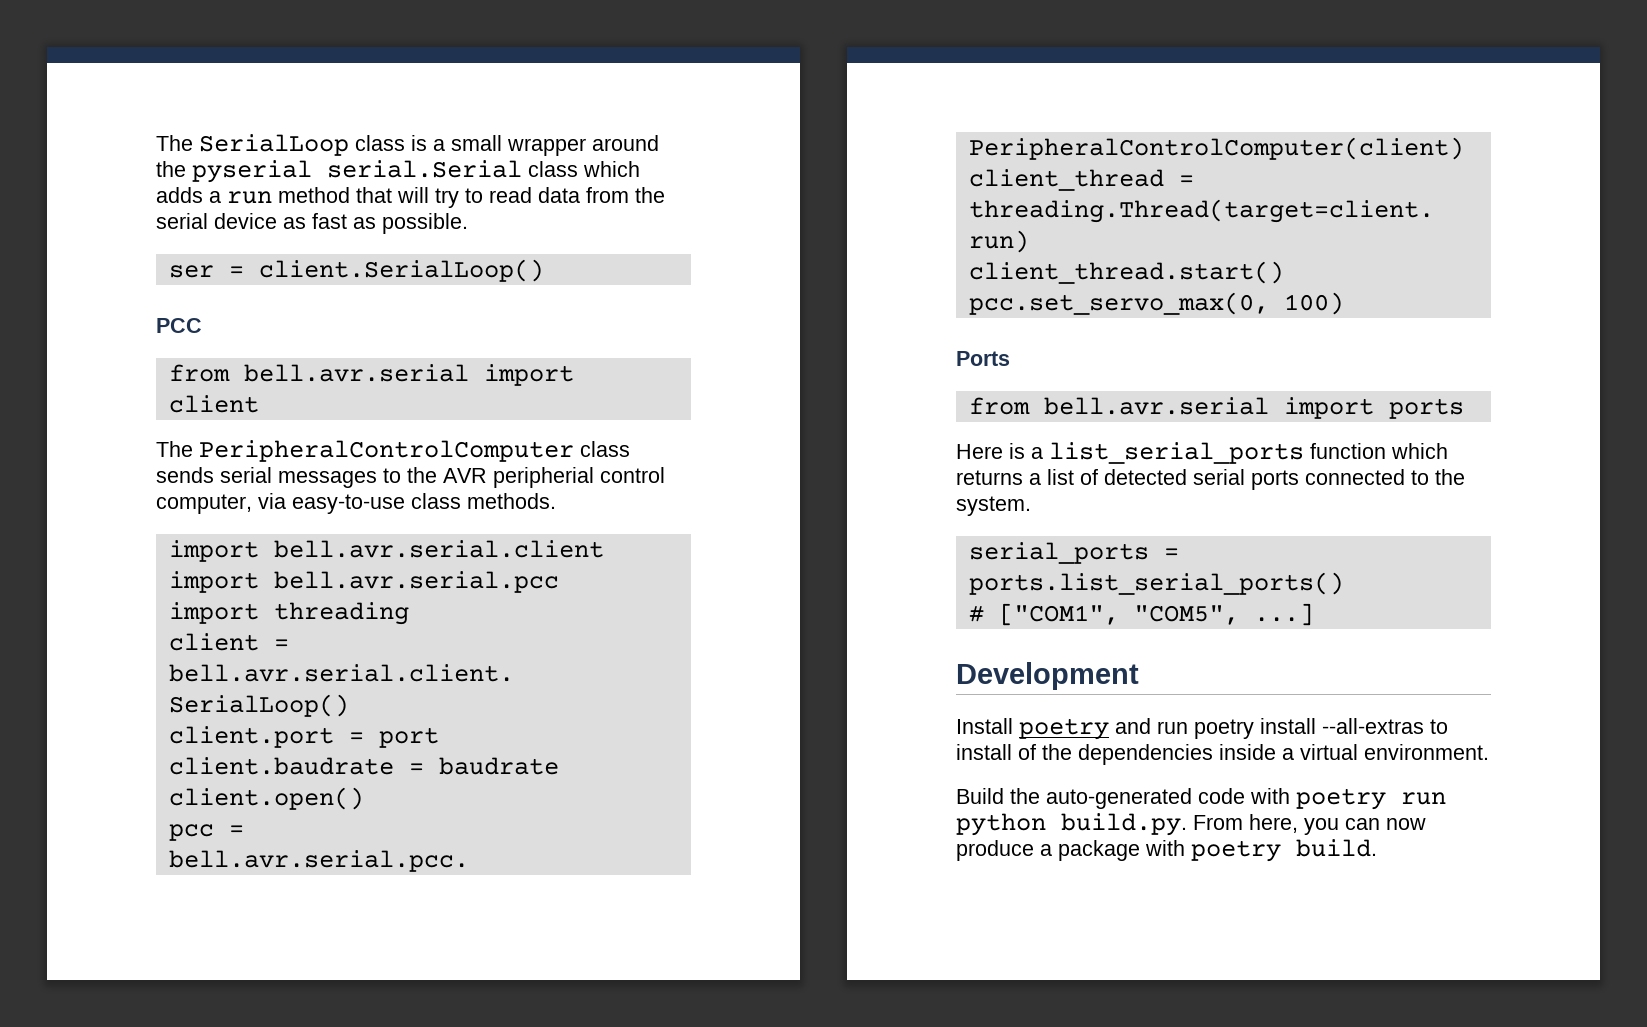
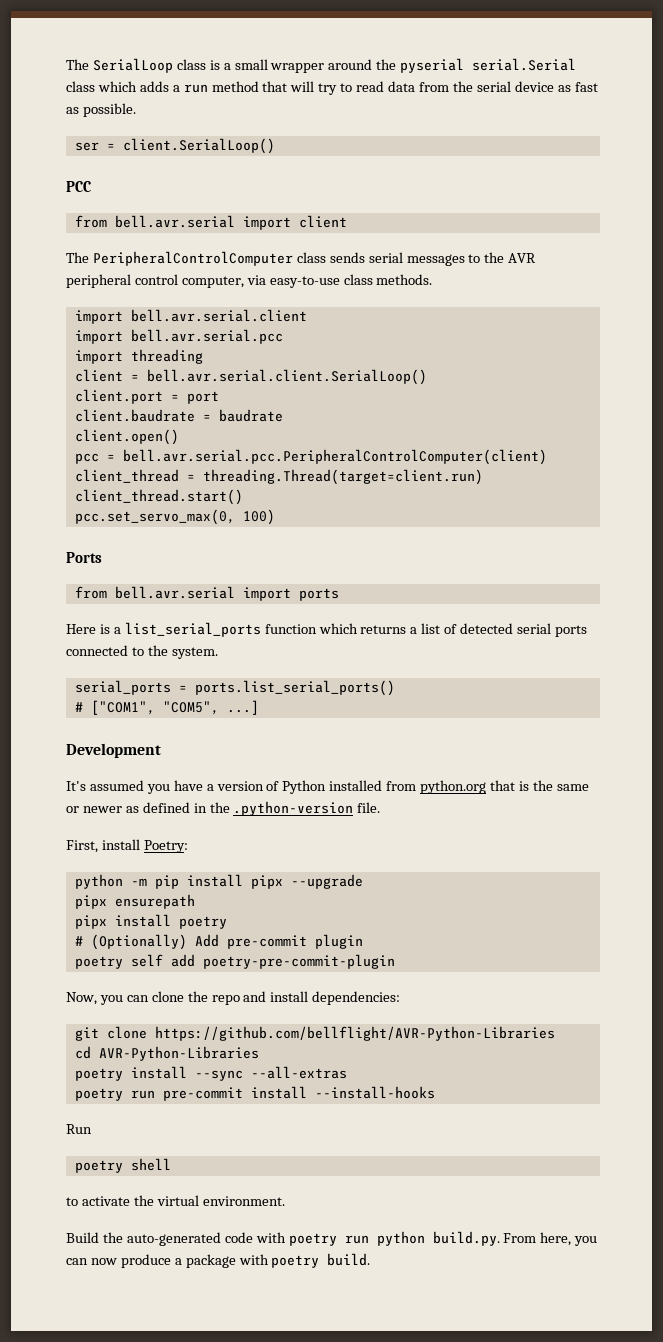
[493,467,594,488] peripherial -> [66,274,131,288] peripheral
[956,718,1188,740] Install poetry and run -> [66,780,589,794] [66,801,381,816] [66,839,188,853] [74,874,363,889] [74,894,195,909] [74,914,227,929] [74,934,363,950] [74,954,395,969] [66,991,401,1005] [74,1026,555,1041] [74,1046,259,1061] It's assumed you have a version of Python installed from python.org that is the same or newer as defined in the .python-version file. // First, install Poetry: // python -m pip install pipx --upgrade // pipx ensurepath // pipx install poetry // # (Optionally) Add pre-commit plugin // poetry self add poetry-pre-commit-plugin // Now, you can clone the repo and install dependencies: // git clone https://github.com/bellflight/AVR-Python-Libraries // cd AVR-Python-Libraries //
(1316, 726) none -> [194,1070,243,1081] --sync
[1430,719,1448,734] [956,744,1294,765] to install of the dependencies inside a -> [74,1086,435,1101] [66,1124,92,1134] [74,1158,171,1173] [66,1195,154,1206] // poetry run pre-commit install --install-hooks // Run // poetry shell // to activate the

